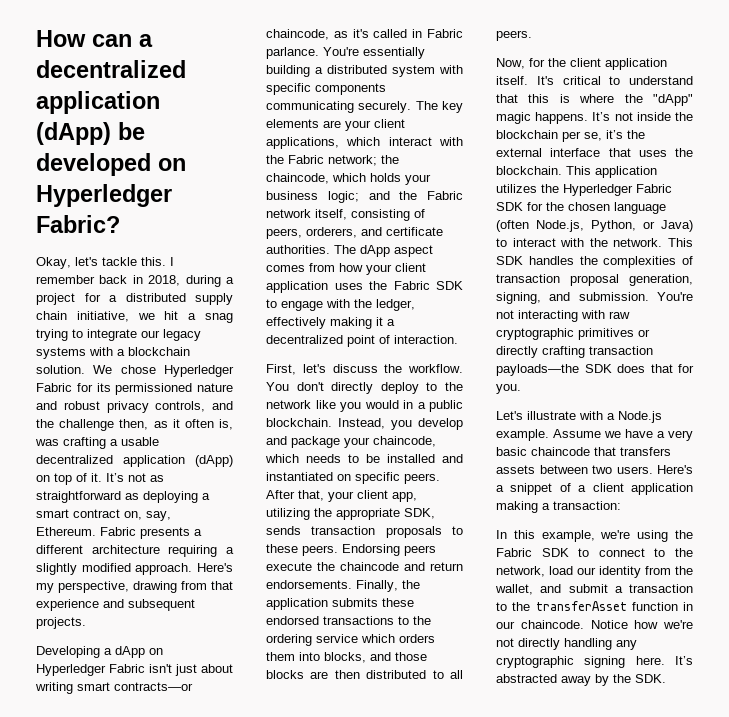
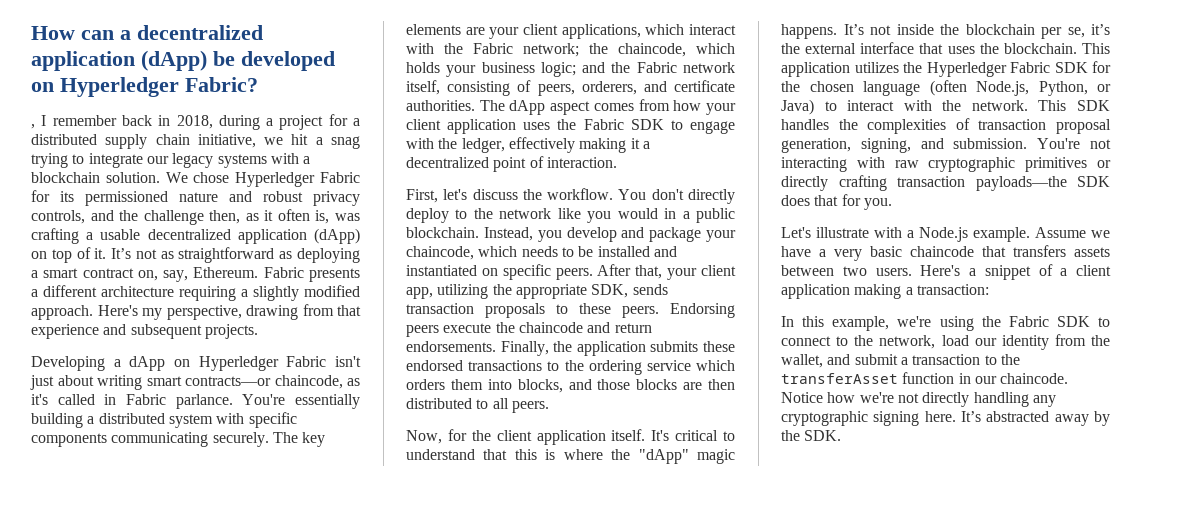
[36,257,166,269] Okay, let's tackle this. -> [31,124,35,129] ,

